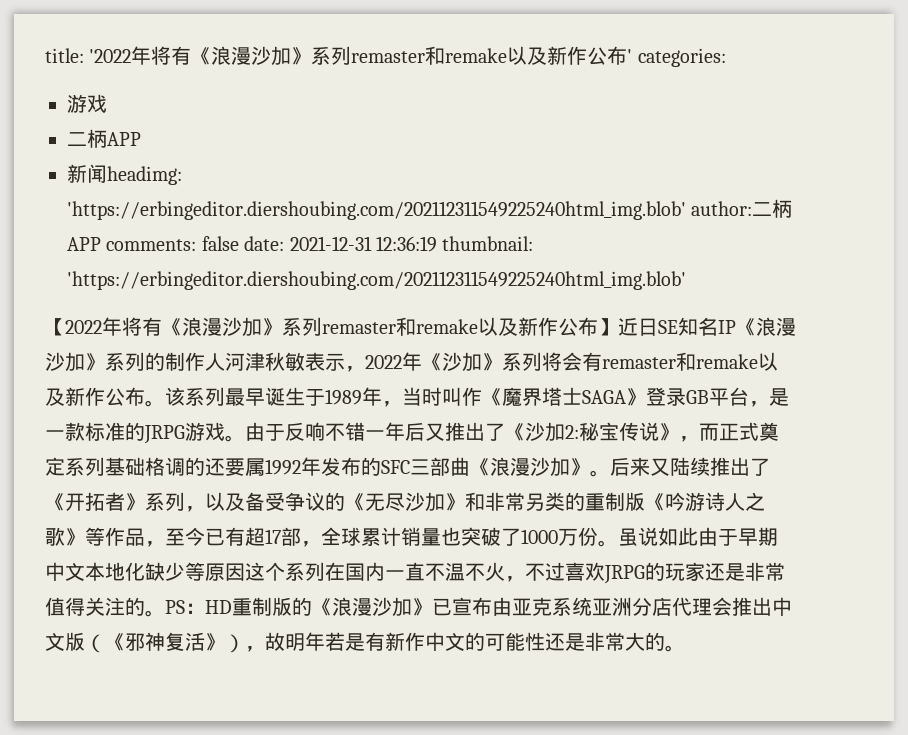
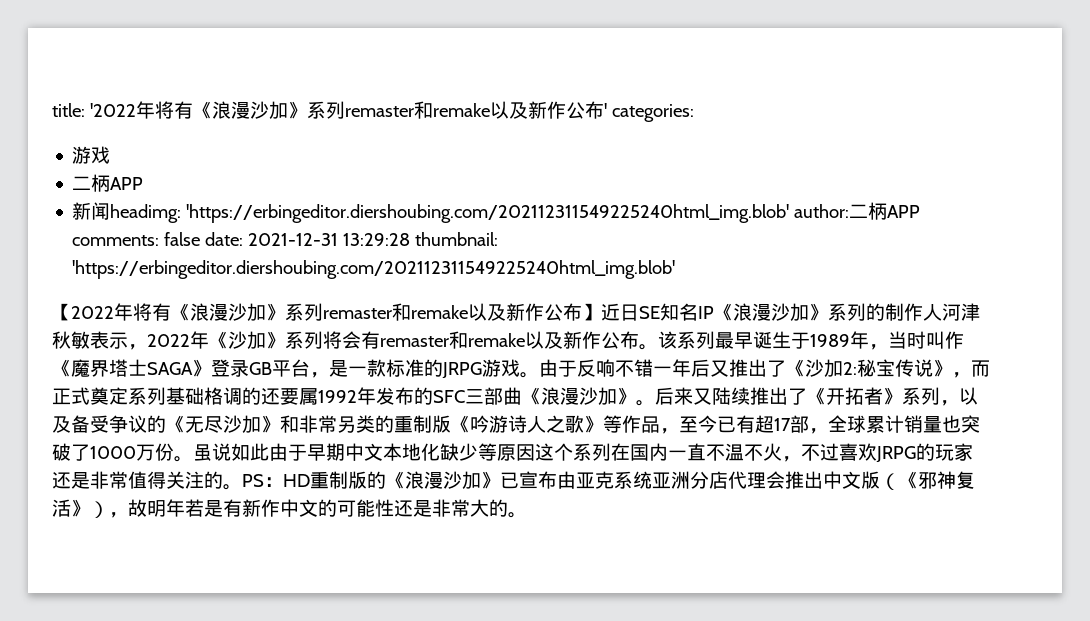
[376,236,437,252] 12:36:19 -> [343,233,411,246] 13:29:28

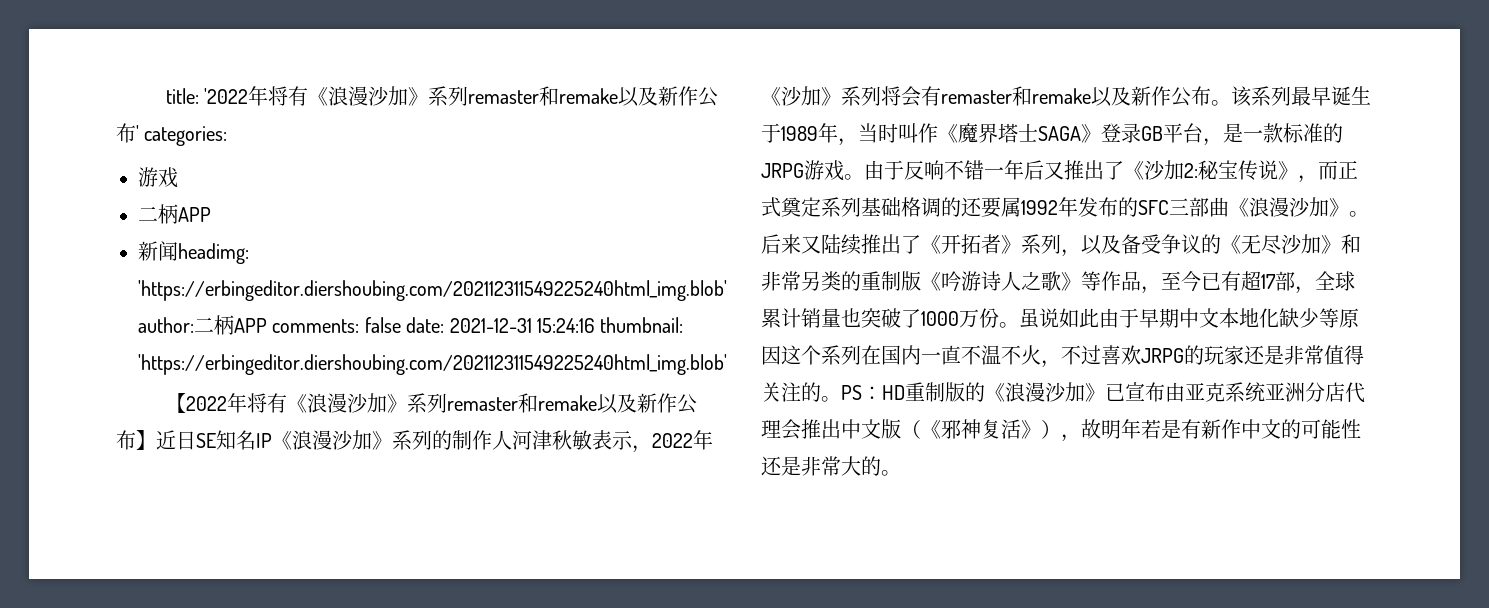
[343,233,411,246] 13:29:28 -> [536,318,595,333] 15:24:16

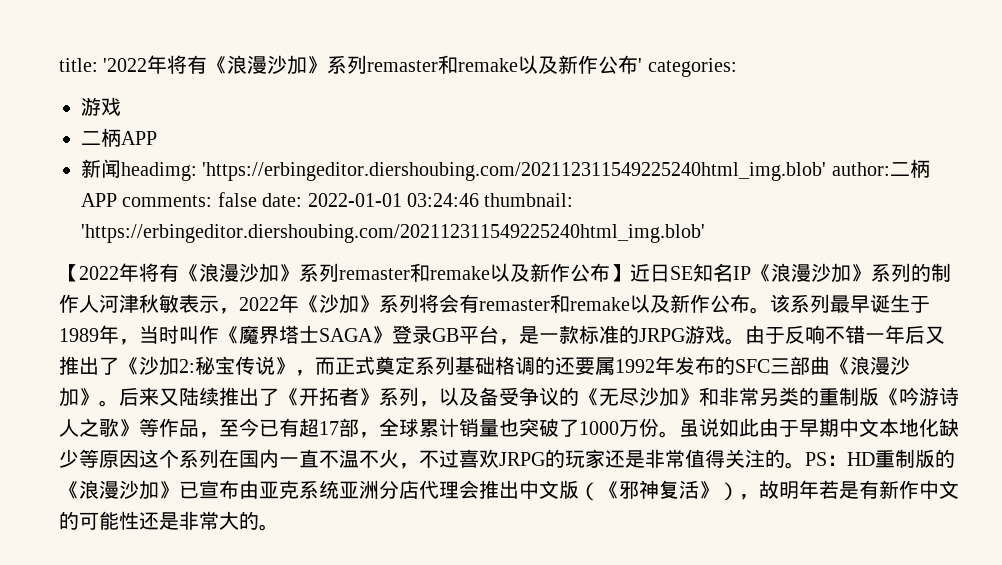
[449,318,595,333] 2021-12-31 15:24:16 -> [307,193,479,207] 2022-01-01 03:24:46

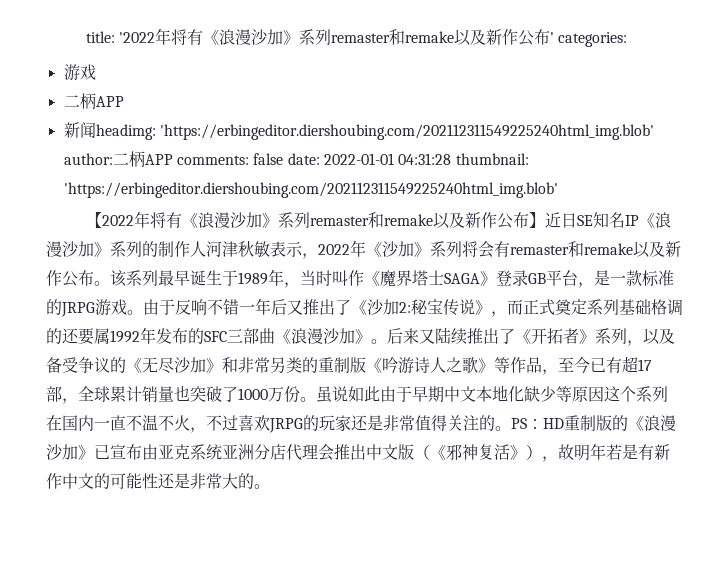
[407,193,479,207] 03:24:46 -> [398,153,452,165] 04:31:28

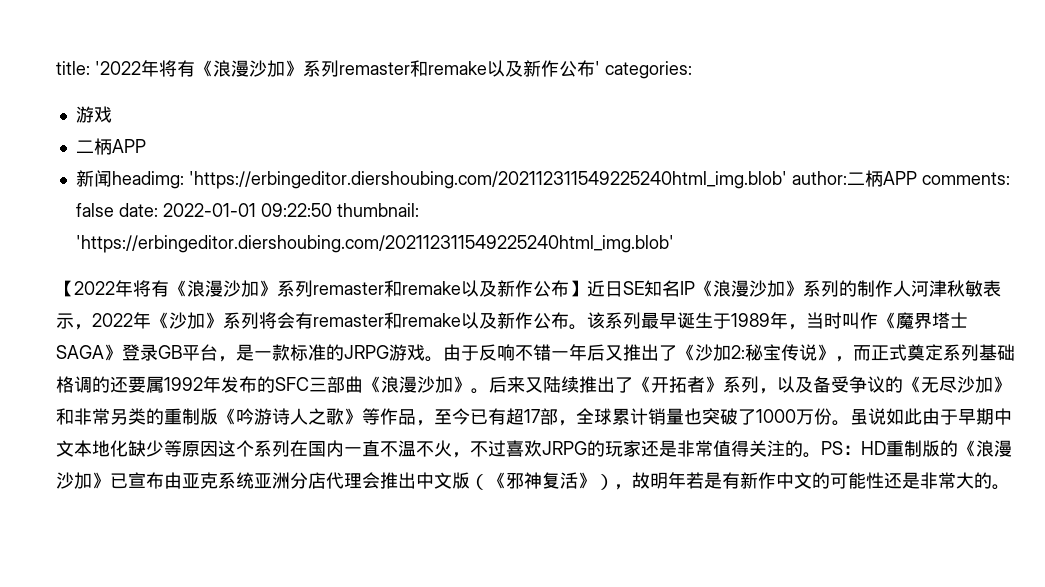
[398,153,452,165] 04:31:28 -> [260,203,332,217] 09:22:50

